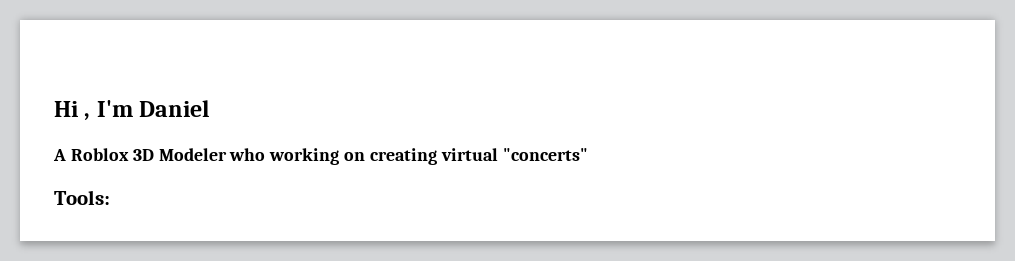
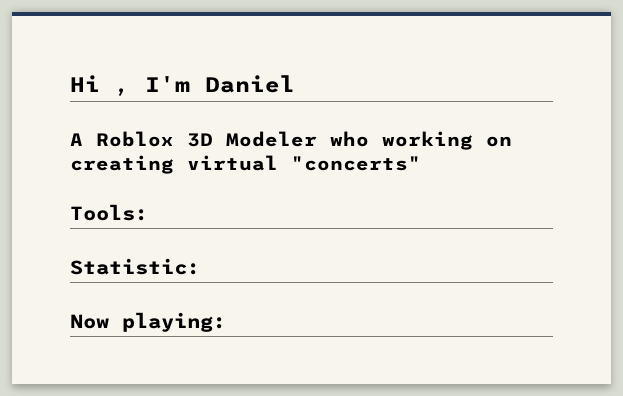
(110, 197) none -> [70,258,200,275] [70,312,226,332] // Statistic: // Now playing:

